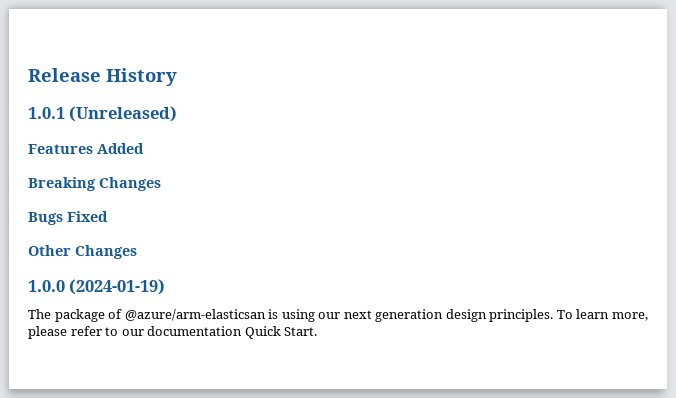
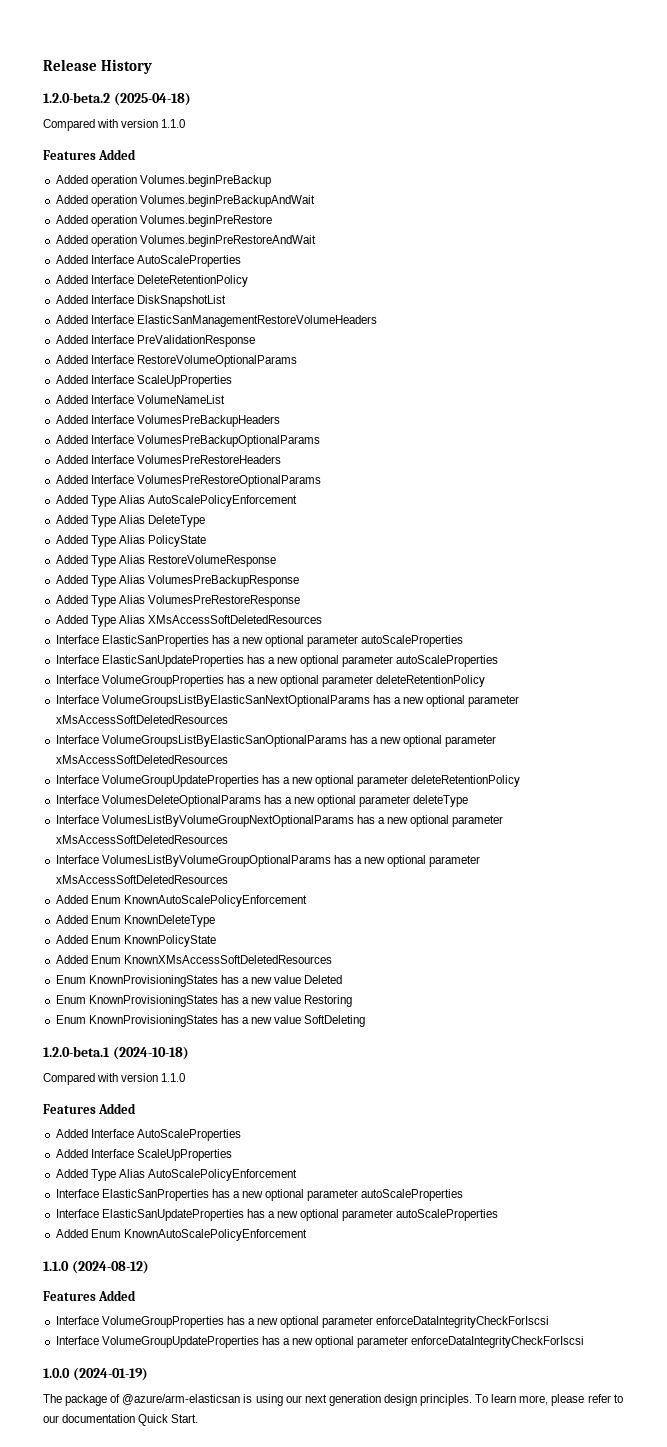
[28,106,178,122] [28,143,144,154] [28,177,161,191] [28,211,108,225] [28,245,137,259] 1.0.1 (Unreleased) // Features Added // Breaking Changes // Bugs Fixed // Other Changes -> [43,92,191,106] [43,119,186,131] [43,149,137,160] [55,175,271,187] [55,195,315,207] [55,215,272,227] [55,235,316,247] [55,255,241,267] [55,275,248,287] [55,295,226,307] [55,315,377,327] [55,335,255,347] [55,355,297,367] [55,375,232,387] [55,395,225,404] [55,415,280,427] [55,435,320,447] [55,455,281,464] [55,475,321,487] [55,495,297,507] [55,515,205,527] [55,535,206,547] [55,555,276,567] [55,575,299,587] [55,595,300,607] [55,615,322,627] [55,635,464,647] [55,655,499,667] [55,675,486,687] [55,695,520,707] [55,715,228,724] [55,735,497,747] [55,755,228,764] [55,775,521,787] [55,795,469,807] [55,815,504,827] [55,835,228,844] [55,855,481,867] [55,875,228,884] [55,895,307,907] [55,915,215,927] [55,935,216,947] [55,955,332,964] [55,975,343,987] [55,995,353,1007] [55,1015,366,1027] [43,1046,189,1060] [43,1073,186,1085] [43,1103,137,1114] [55,1129,241,1141] [55,1149,232,1161] [55,1169,297,1181] [55,1189,464,1201] [55,1209,499,1221] [55,1229,307,1241] [43,1260,149,1274] [43,1290,137,1301] [55,1316,550,1328] [55,1336,585,1348] 1.2.0-beta.2 (2025-04-18) // Compared with version 1.1.0 // Features Added // Added operation Volumes.beginPreBackup // Added operation Volumes.beginPreBackupAndWait // Added operation Volumes.beginPreRestore // Added operation Volumes.beginPreRestoreAndWait // Added Interface AutoScaleProperties // Added Interface DeleteRetentionPolicy // Added Interface DiskSnapshotList // Added Interface ElasticSanManagementRestoreVolumeHeaders // Added Interface PreValidationResponse // Added Interface RestoreVolumeOptionalParams // Added Interface ScaleUpProperties // Added Interface VolumeNameList // Added Interface VolumesPreBackupHeaders // Added Interface VolumesPreBackupOptionalParams // Added Interface VolumesPreRestoreHeaders // Added Interface VolumesPreRestoreOptionalParams // Added Type Alias AutoScalePolicyEnforcement // Added Type Alias DeleteType // Added Type Alias PolicyState // Added Type Alias RestoreVolumeResponse // Added Type Alias VolumesPreBackupResponse // Added Type Alias VolumesPreRestoreResponse // Added Type Alias XMsAccessSoftDeletedResources // Interface ElasticSanProperties has a new optional parameter autoScaleProperties // Interface ElasticSanUpdateProperties has a new optional parameter autoScaleProperties // Interface VolumeGroupProperties has a new optional parameter deleteRetentionPolicy // Interface VolumeGroupsListByElasticSanNextOptionalParams has a new optional parameter xMsAccessSoftDeletedResources // Interface VolumeGroupsListByElasticSanOptionalParams has a new optional parameter xMsAccessSoftDeletedResources // Interface VolumeGroupUpdateProperties has a new optional parameter deleteRetentionPolicy // Interface VolumesDeleteOptionalParams has a new optional parameter deleteType // Interface VolumesListByVolumeGroupNextOptionalParams has a new optional parameter xMsAccessSoftDeletedResources // Interface VolumesListByVolumeGroupOptionalParams has a new optional parameter xMsAccessSoftDeletedResources // Added Enum KnownAutoScalePolicyEnforcement // Added Enum KnownDeleteType // Added Enum KnownPolicyState // Added Enum KnownXMsAccessSoftDeletedResources // Enum KnownProvisioningStates has a new value Deleted // Enum KnownProvisioningStates has a new value Restoring // Enum KnownProvisioningStates has a new value SoftDeleting // 1.2.0-beta.1 (2024-10-18) // Compared with version 1.1.0 // Features Added // Added Interface AutoScaleProperties // Added Interface ScaleUpProperties // Added Type Alias AutoScalePolicyEnforcement // Interface ElasticSanProperties has a new optional parameter autoScaleProperties // Interface ElasticSanUpdateProperties has a new optional parameter autoScaleProperties // Added Enum KnownAutoScalePolicyEnforcement // 1.1.0 (2024-08-12) // Features Added // Interface VolumeGroupProperties has a new optional parameter enforceDataIntegrityCheckForIscsi // Interface VolumeGroupUpdateProperties has a new optional parameter enforceDataIntegrityCheckForIscsi

